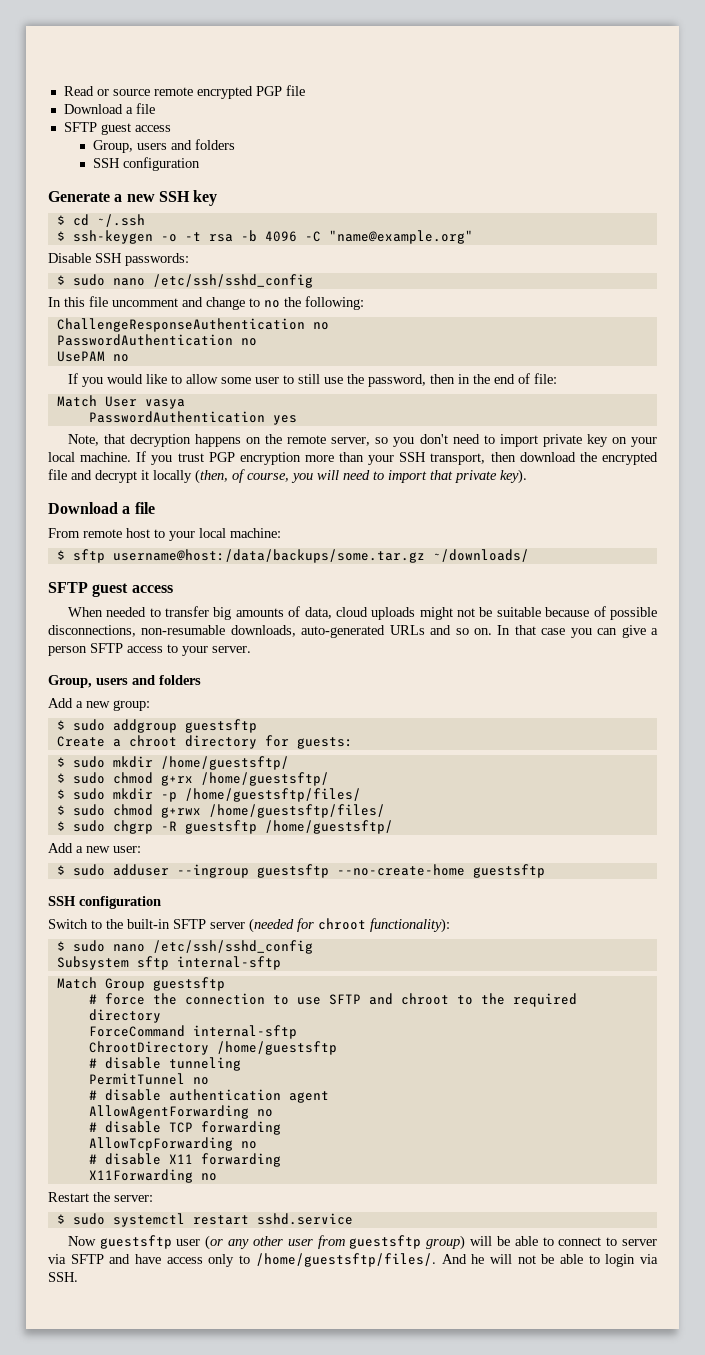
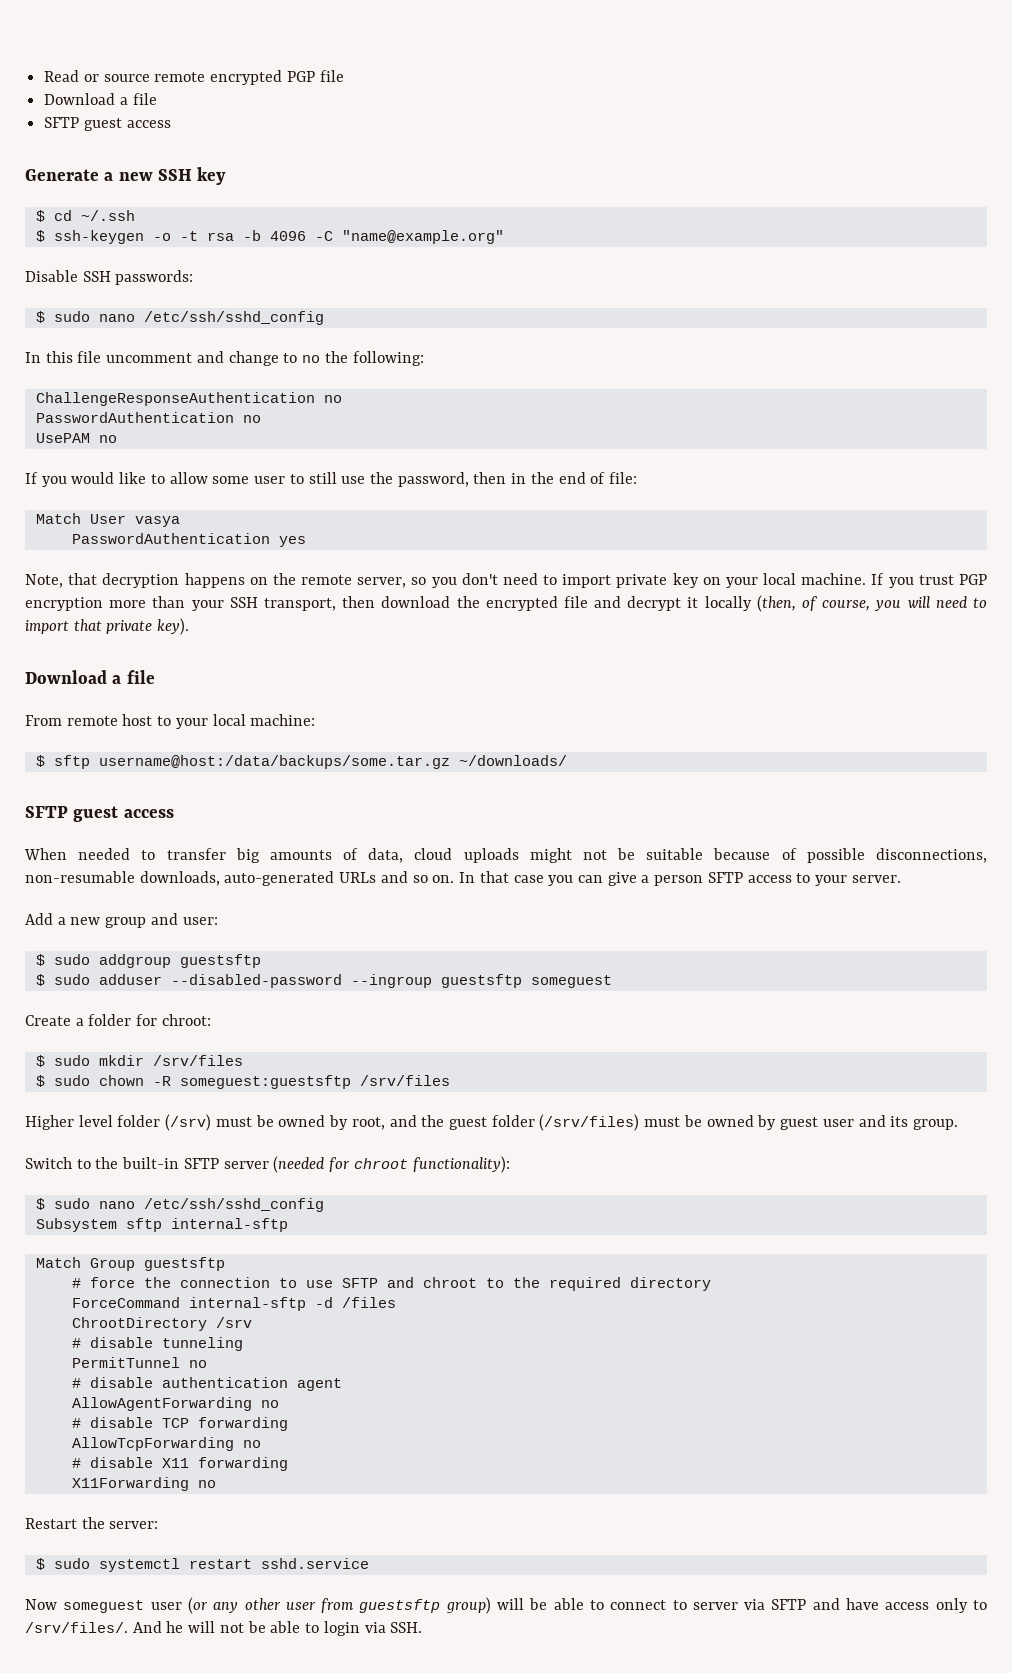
[92,139,235,153] [92,157,200,171] // Group, users and folders // SSH configuration -> (171, 124) none
[48,675,201,688] [48,698,150,711] // Group, users and folders // Add a new group: -> [25,913,218,928] // Add a new group and user:
[56,735,353,749] [56,756,289,770] [56,772,329,786] [56,788,361,802] [56,804,385,818] [56,820,393,834] [48,843,141,853] [56,864,545,878] [48,896,161,909] Create a chroot directory for guests: // $ sudo mkdir /home/guestsftp/ // $ sudo chmod g+rx /home/guestsftp/ // $ sudo mkdir -p /home/guestsftp/files/ // $ sudo chmod g+rwx /home/guestsftp/files/ // $ sudo chgrp -R guestsftp /home/guestsftp/ // Add a new user: // $ sudo adduser --ingroup guestsftp --no-create-home guestsftp // SSH configuration -> [35,974,612,988] [25,1014,211,1026] [35,1055,243,1067] [35,1075,450,1089] [25,1114,958,1131] $ sudo adduser --disabled-password --ingroup guestsftp someguest // Create a folder for chroot: // $ sudo mkdir /srv/files // $ sudo chown -R someguest:guestsftp /srv/files // Higher level folder (/srv) must be owned by root, and the guest folder (/srv/files) must be owned by guest user and its group.
(297, 1032) none -> [314,1297,396,1308] -d /files
[216,1041,337,1055] /home/guestsftp -> [215,1317,252,1328] /srv
[99,1235,172,1249] guestsftp -> [63,1600,145,1613] someguest
[255,1253,436,1267] /home/guestsftp/files/. -> [25,1622,128,1633] /srv/files/.

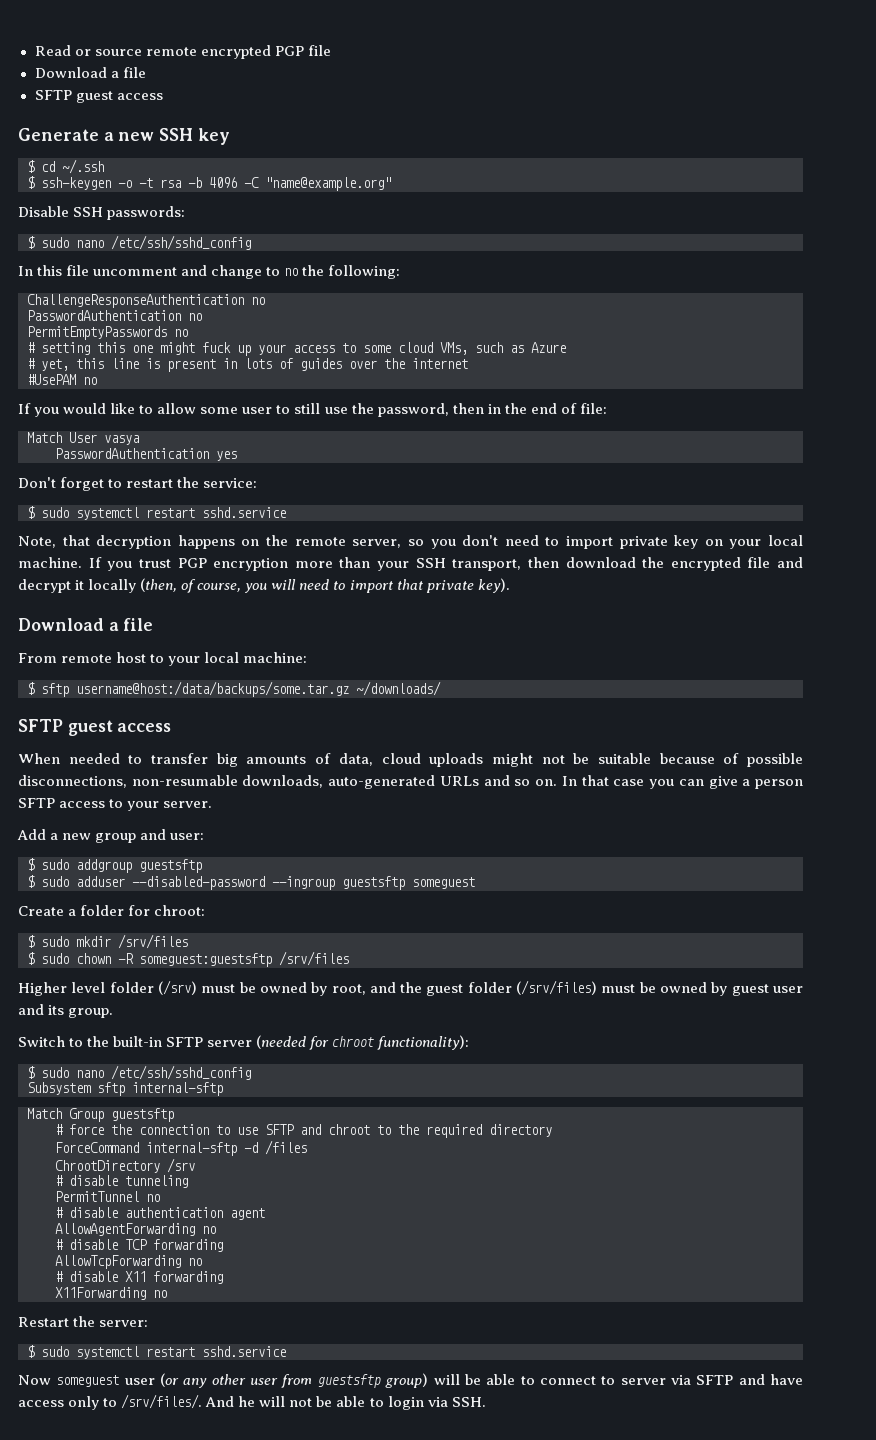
[35,433,90,443] UsePAM -> [27,326,188,340] [27,342,566,356] [27,358,468,372] [27,374,76,385] PermitEmptyPasswords no // # setting this one might fuck up your access to some cloud VMs, such as Azure // # yet, this line is present in lots of guides over the internet // #UsePAM
(306, 541) none -> [18,477,258,491] [27,506,286,520] // Don't forget to restart the service: // $ sudo systemctl restart sshd.service

